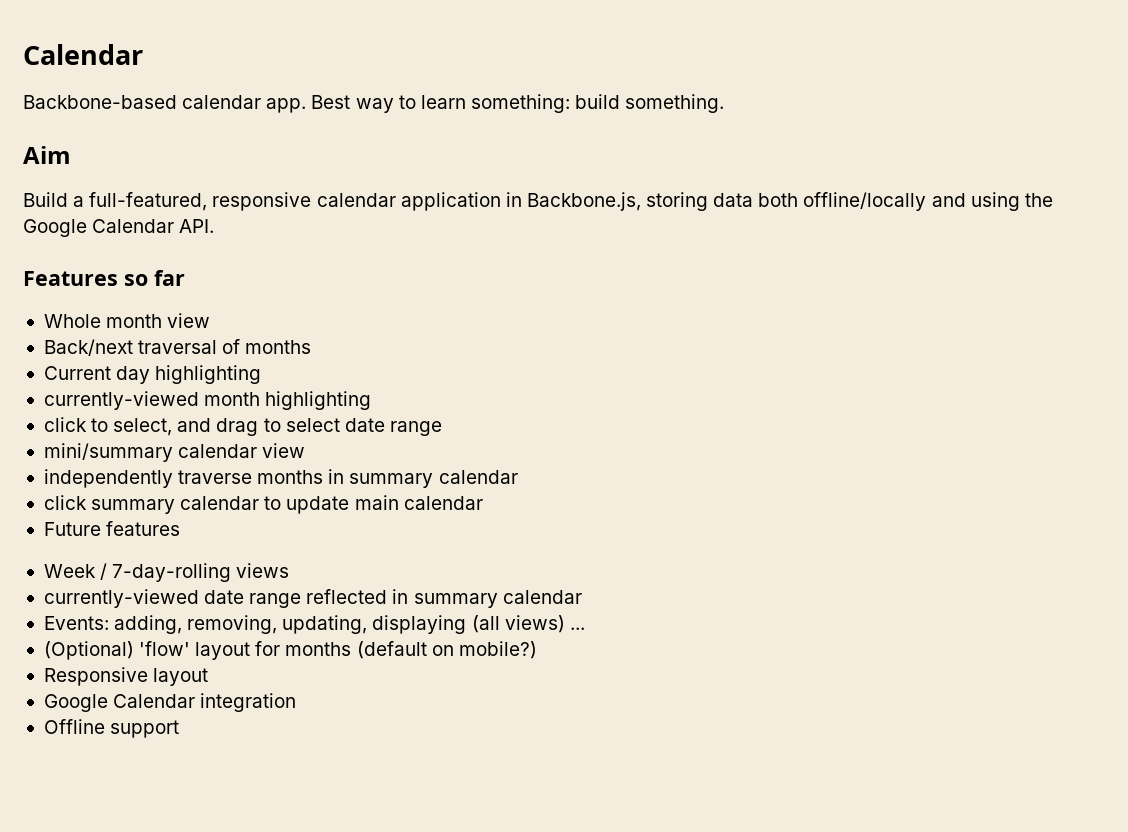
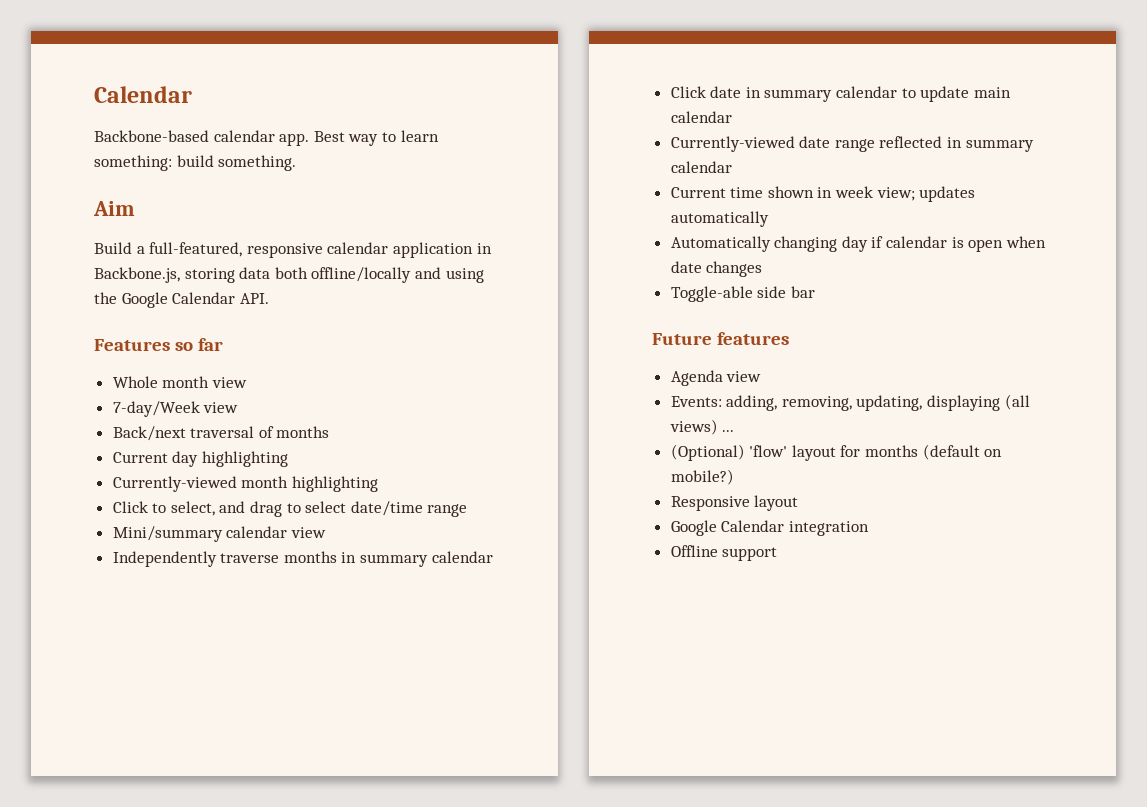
(211, 320) none -> [112,401,239,417] // 7-day/Week view
[43,391,199,410] currently-viewed -> [112,476,237,492] Currently-viewed
[43,417,87,432] click -> [112,501,148,513] Click
[344,418,385,432] date -> [350,501,423,516] date/time
[43,443,173,462] mini/summary -> [112,526,223,542] Mini/summary
[43,469,173,488] independently -> [112,551,217,567] Independently
[43,495,87,510] click -> [670,86,761,98] Click date in
[43,521,181,536] [43,563,290,582] [43,589,199,608] Future features // Week / 7-day-rolling views // currently-viewed -> [670,136,795,152] Currently-viewed
(582, 597) none -> [670,186,976,202] [670,211,769,227] [670,236,1046,252] [670,261,763,277] [670,286,815,302] [652,332,790,345] [670,370,762,386] // Current time shown in week view; updates automatically // Automatically changing day if calendar is open when date changes // Toggle-able side bar // Future features // Agenda view

